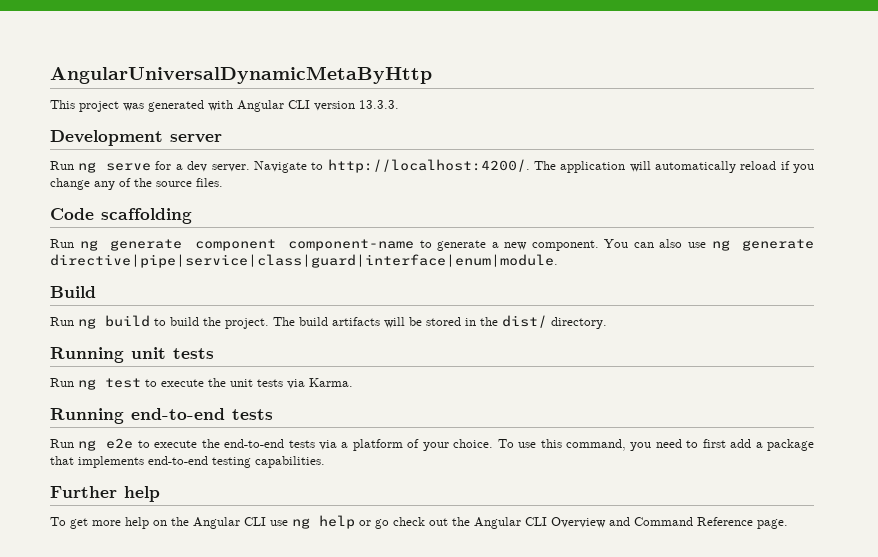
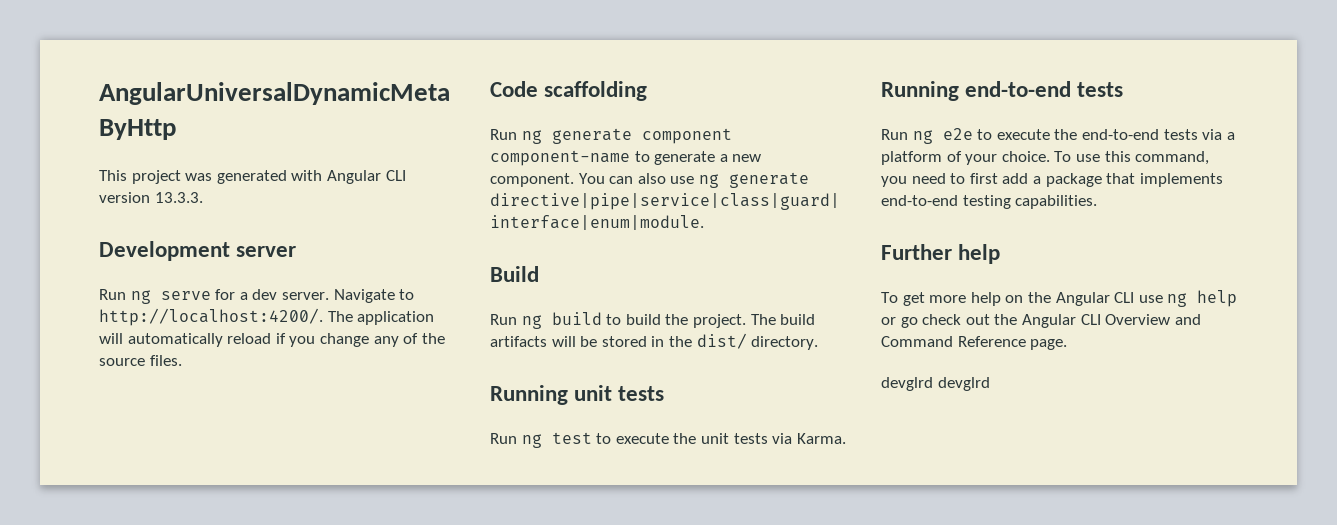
(788, 524) none -> [881,377,990,391] // devglrd devglrd

